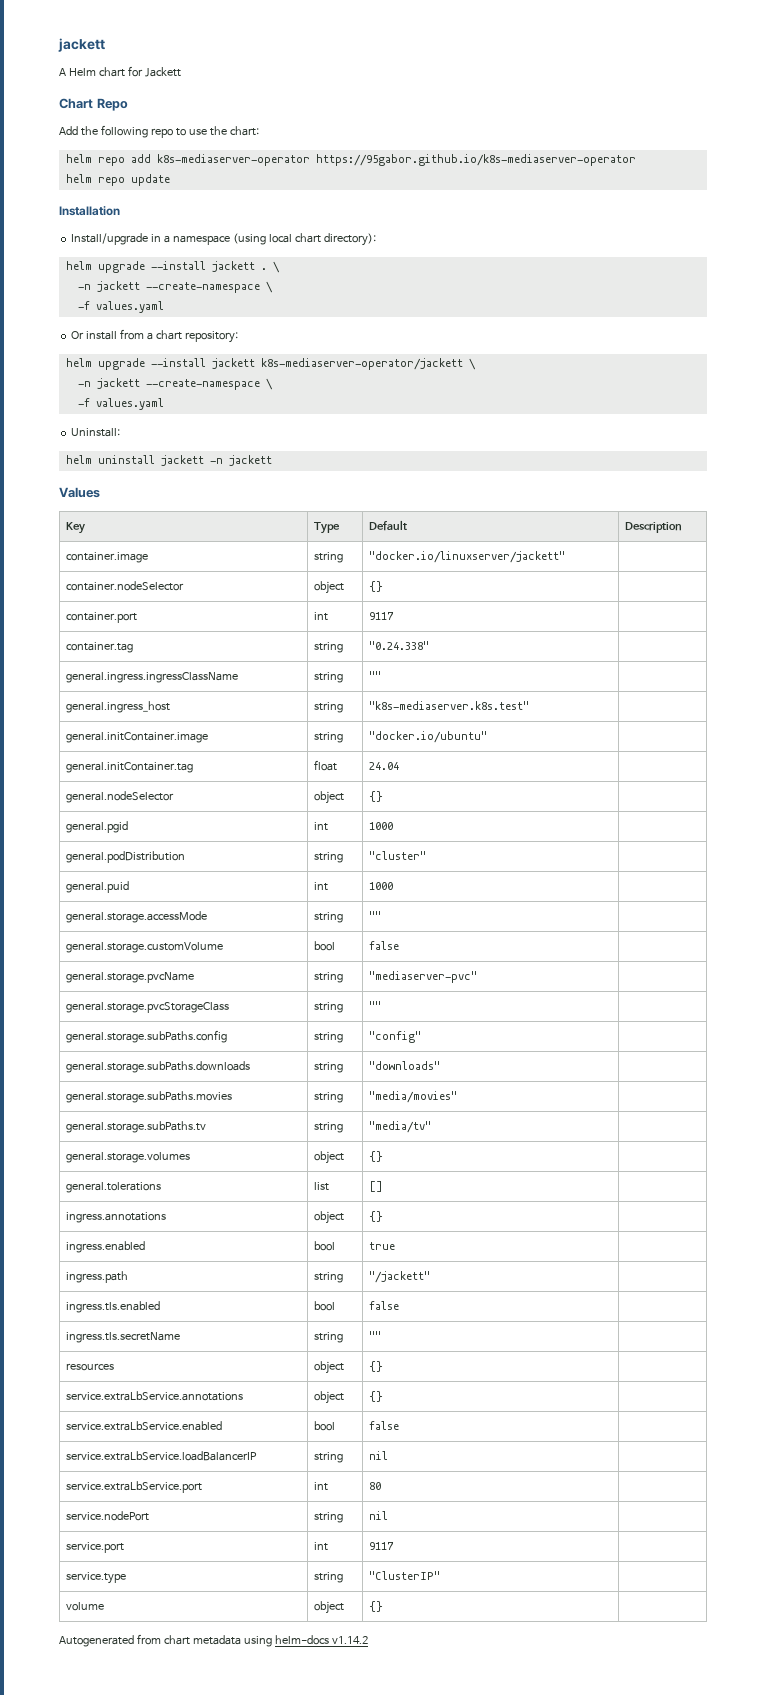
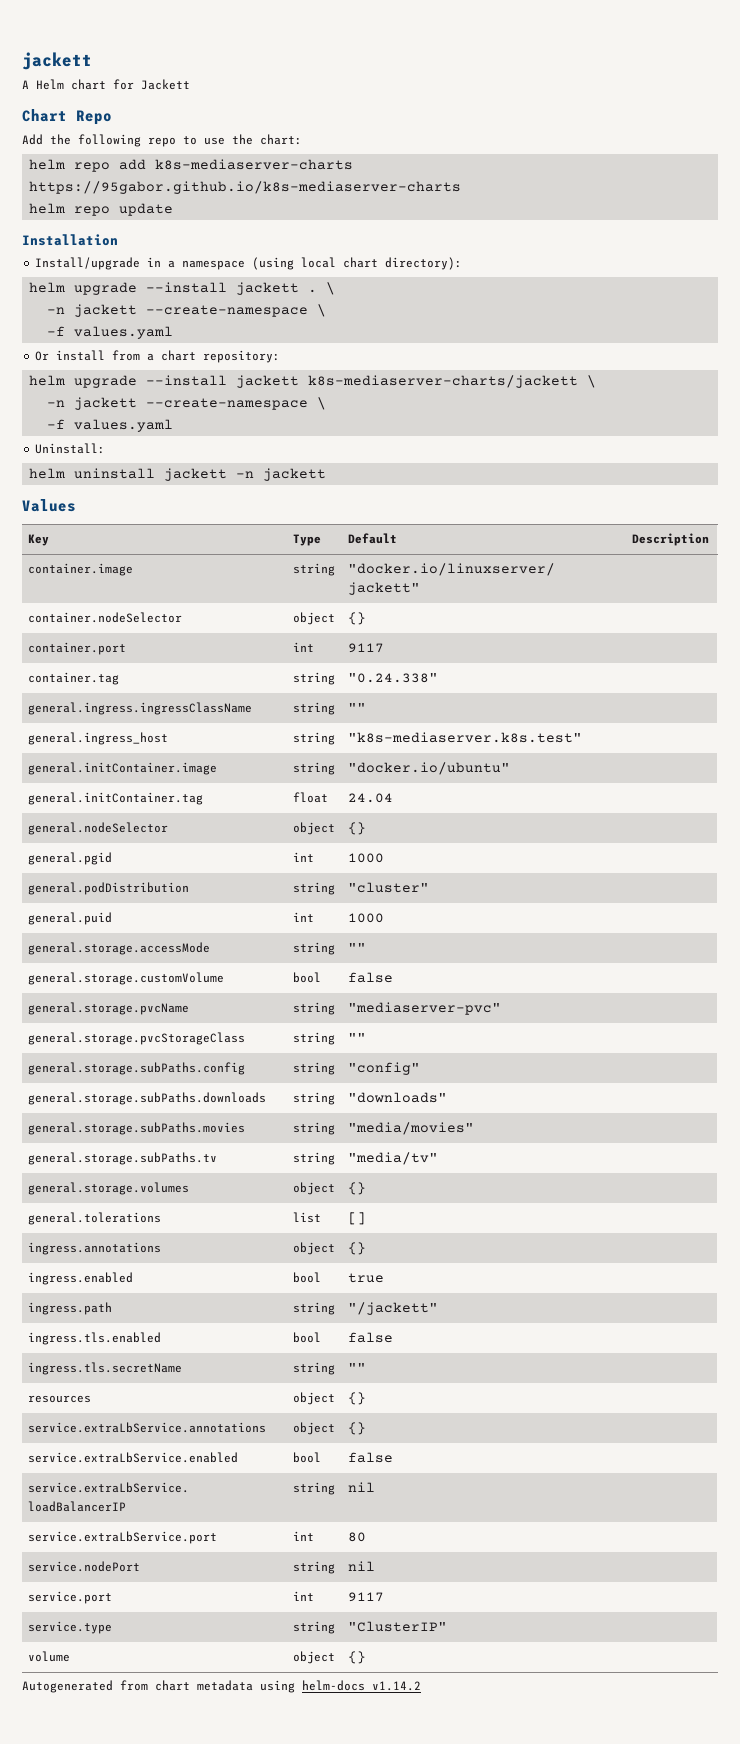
[156,154,636,166] k8s-mediaserver-operator https://95gabor.github.io/k8s-mediaserver-operator -> [155,159,354,170] [29,181,462,194] k8s-mediaserver-charts https://95gabor.github.io/k8s-mediaserver-charts
[260,358,463,370] k8s-mediaserver-operator/jackett -> [308,375,579,388] k8s-mediaserver-charts/jackett

